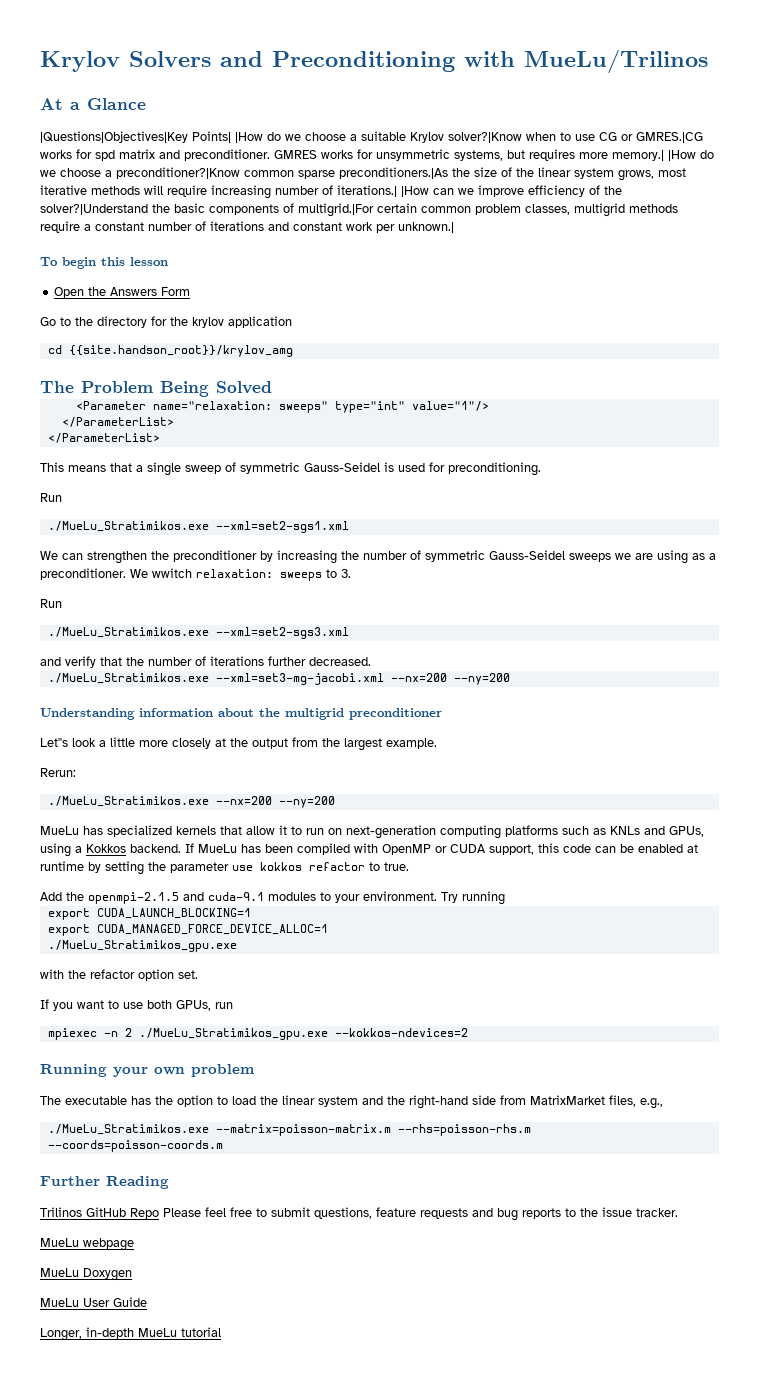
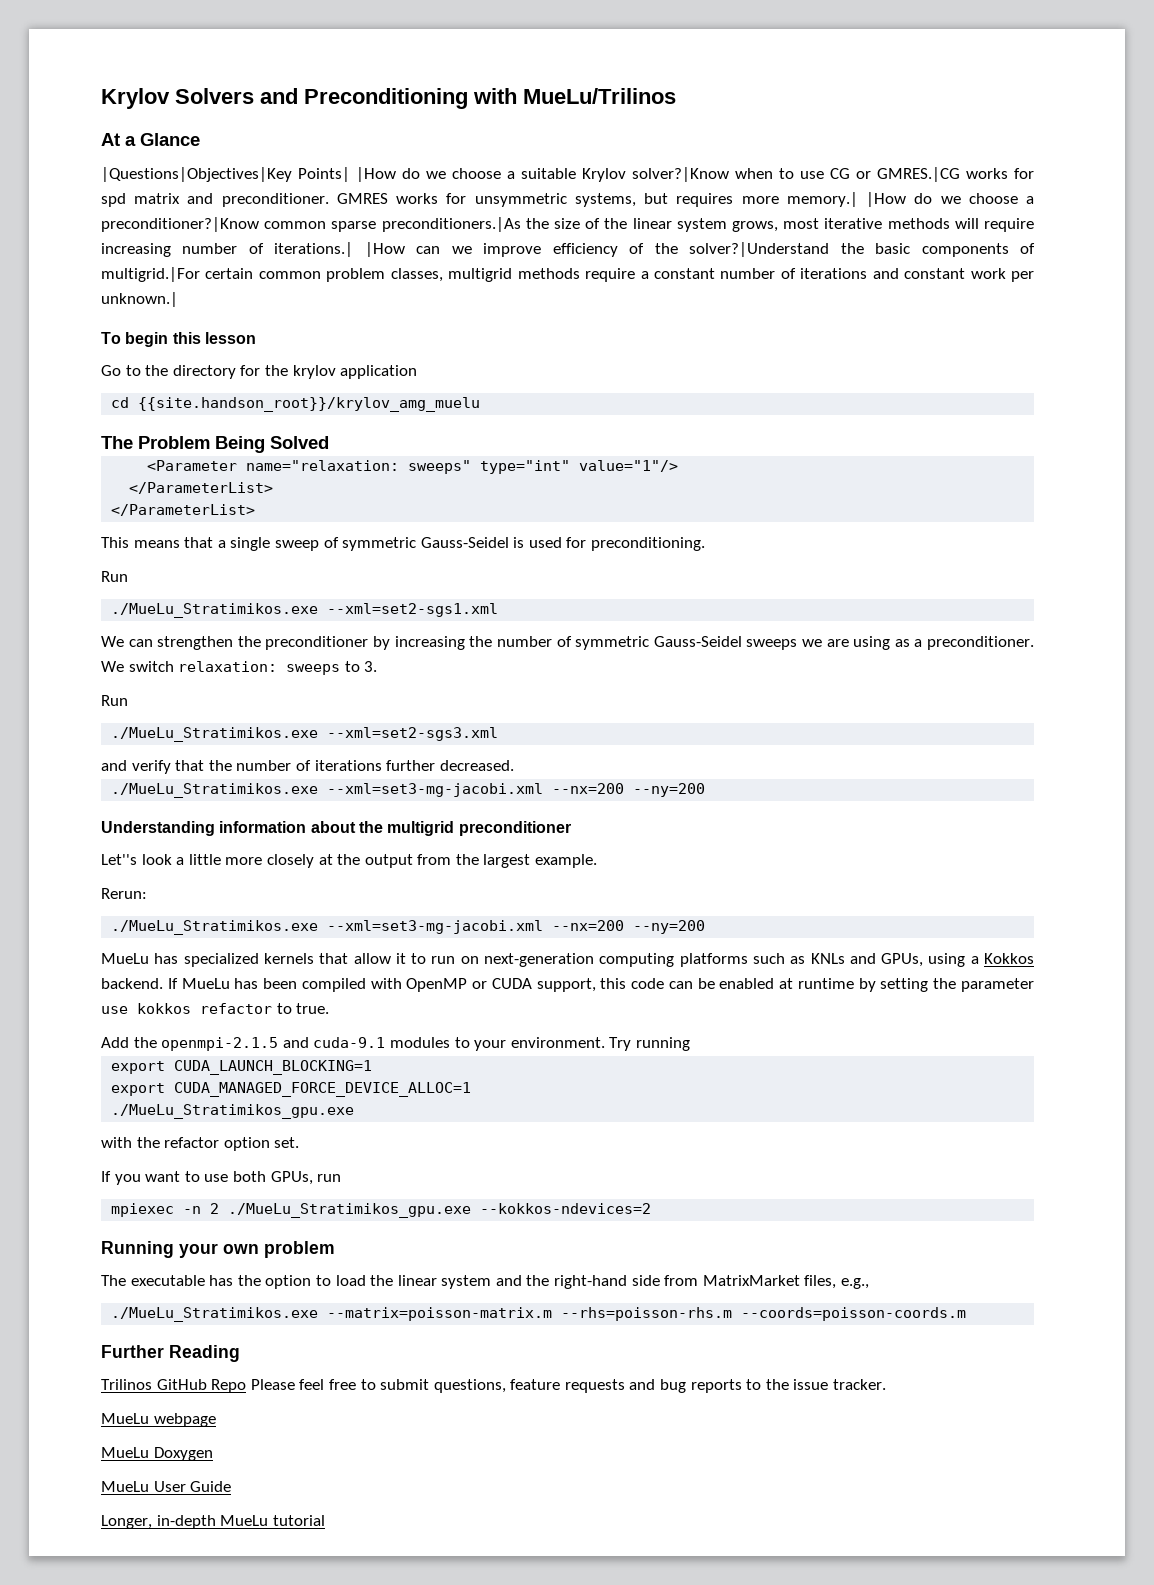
[54,287,191,298] // Open the Answers Form -> (256, 338) none
[68,345,293,357] {{site.handson_root}}/krylov_amg -> [138,397,481,412] {{site.handson_root}}/krylov_amg_muelu
[152,568,192,578] wwitch -> [128,661,174,672] switch
(209, 801) none -> [327,920,544,934] --xml=set3-mg-jacobi.xml

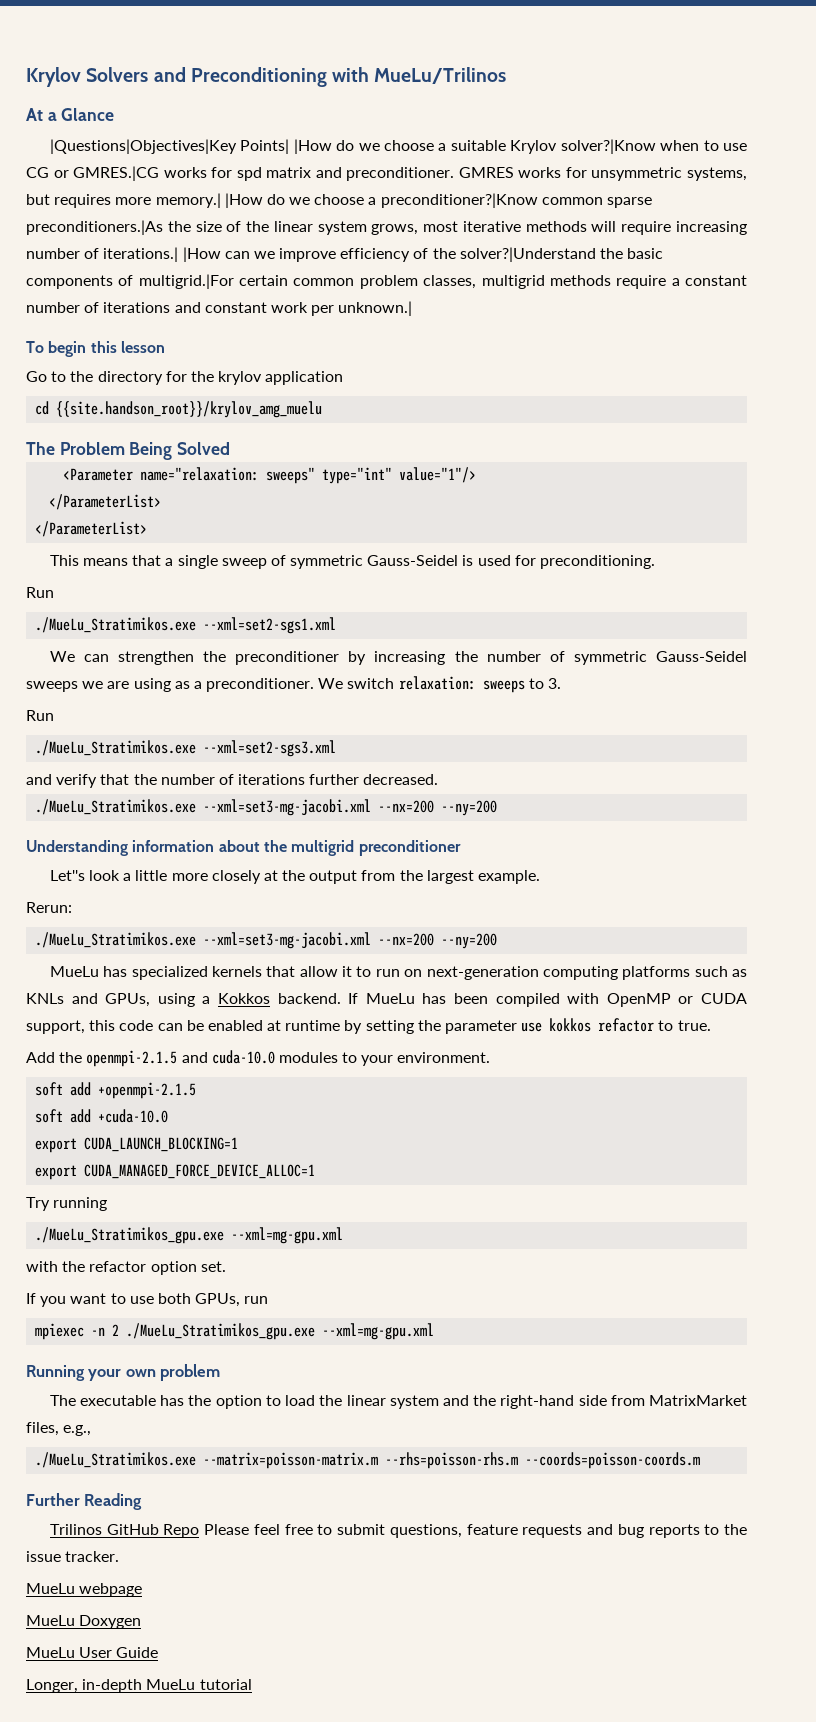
[313,1037,386,1048] cuda-9.1 -> [211,1050,275,1064] cuda-10.0
[609,1037,690,1051] Try running -> [35,1082,197,1099] [35,1109,169,1123] // soft add +openmpi-2.1.5 // soft add +cuda-10.0
[111,1104,355,1119] // ./MueLu_Stratimikos_gpu.exe -> [26,1197,108,1211] [35,1227,344,1244] // Try running // ./MueLu_Stratimikos_gpu.exe --xml=mg-gpu.xml
[480,1203,652,1214] --kokkos-ndevices=2 -> [322,1323,435,1340] --xml=mg-gpu.xml

